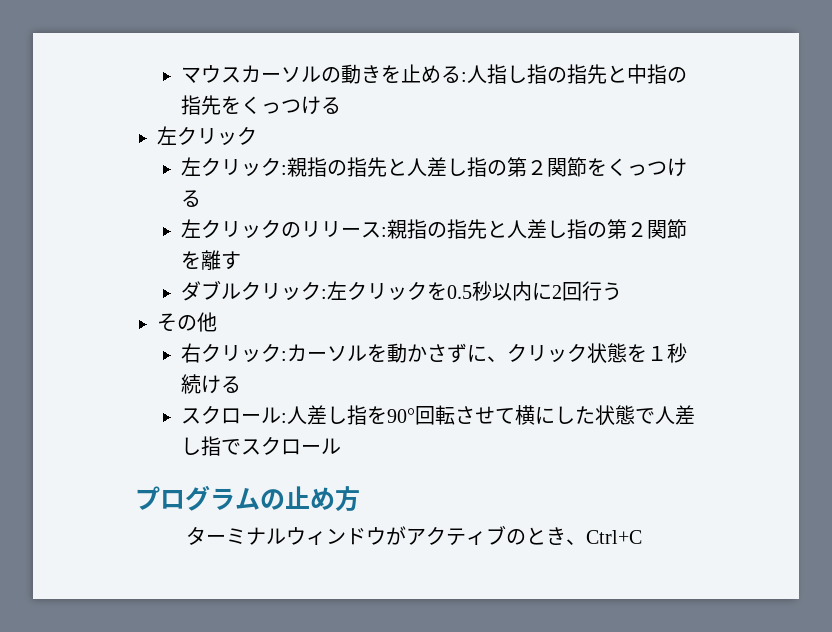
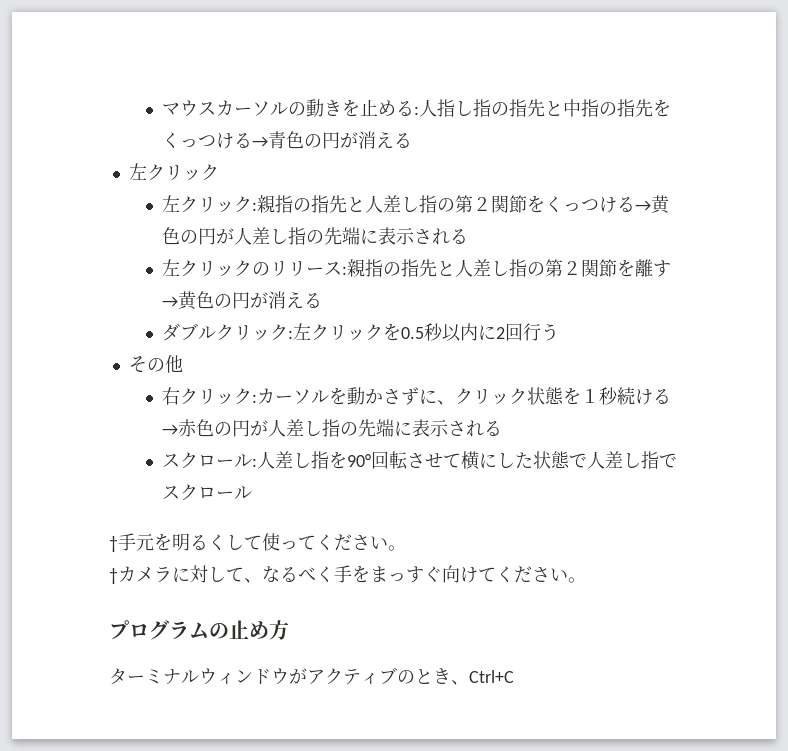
(341, 105) none -> [252,131,413,149] →青色の円が消える
(201, 198) none -> [635,195,671,214] [162,227,469,245] →黄色の円が人差し指の先端に表示される
(241, 260) none -> [162,291,323,310] →黄色の円が消える
(241, 384) none -> [162,419,503,437] →赤色の円が人差し指の先端に表示される
(341, 446) none -> [109,533,406,552] [109,565,586,584] // †手元を明るくして使ってください。 // †カメラに対して、なるべく手をまっすぐ向けてください。

